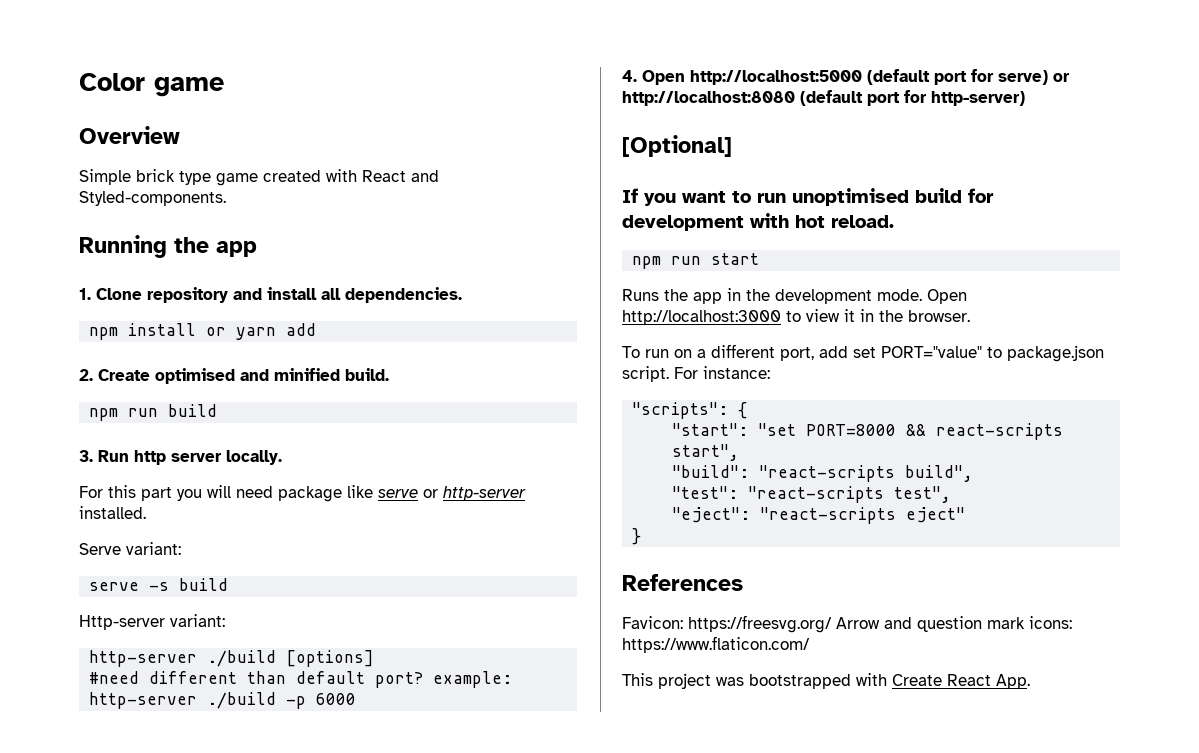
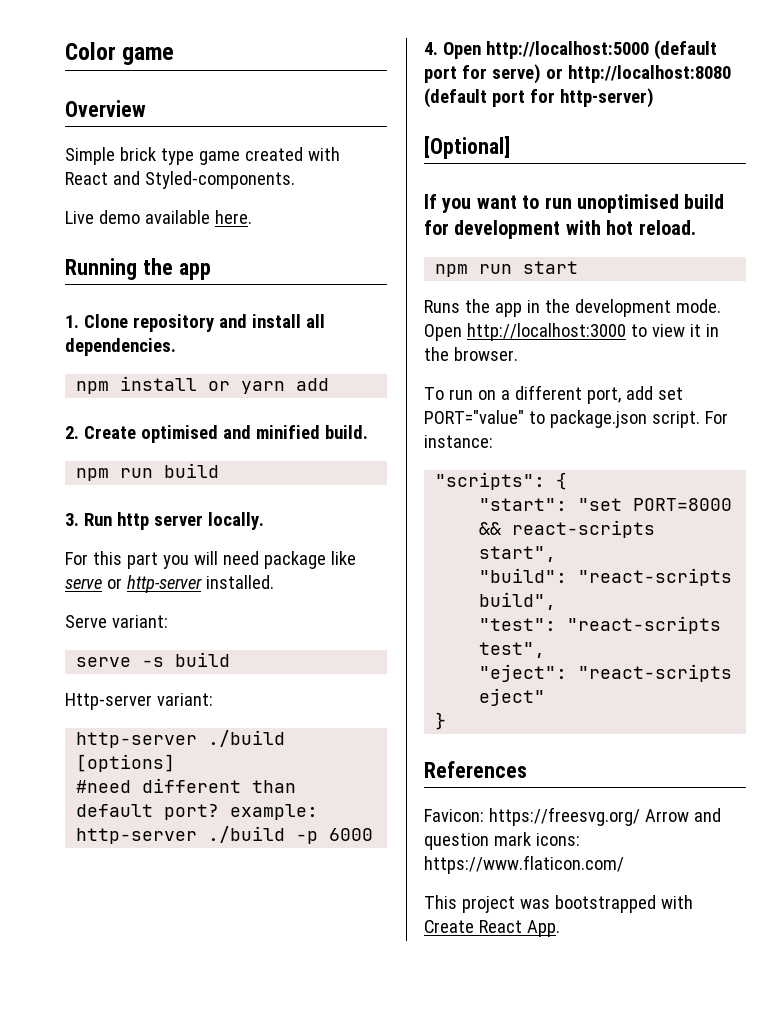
(226, 198) none -> [65,210,252,224] // Live demo available here.

